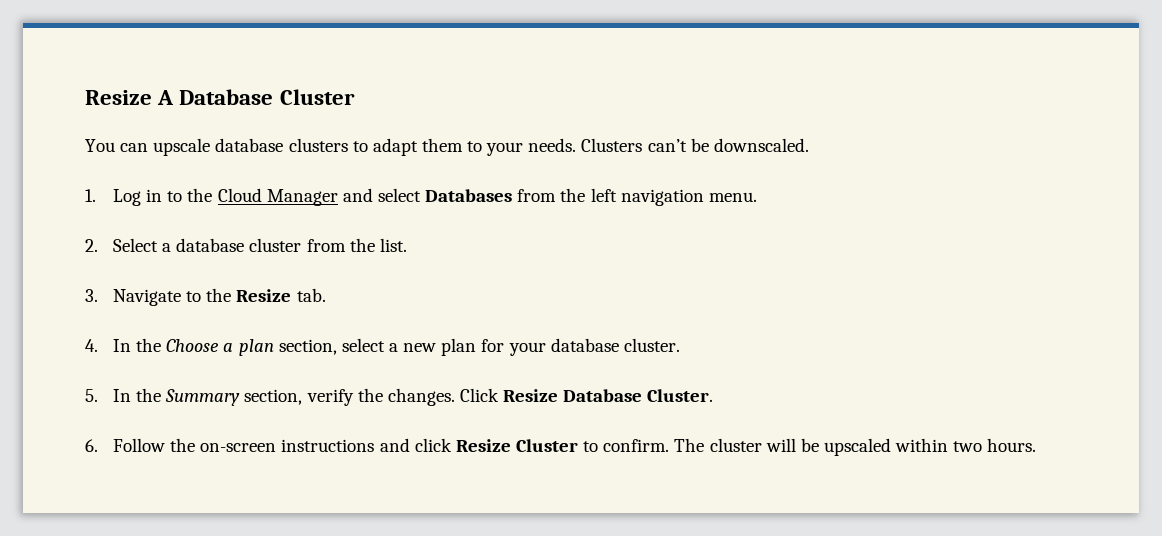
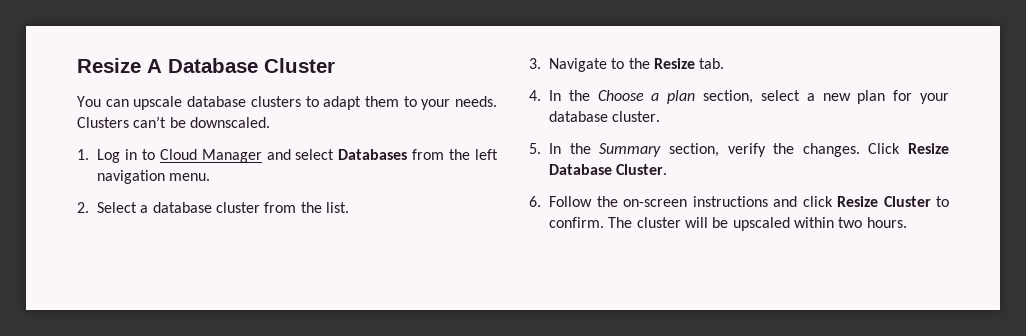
[187,188,213,202] the -> (155, 154) none

